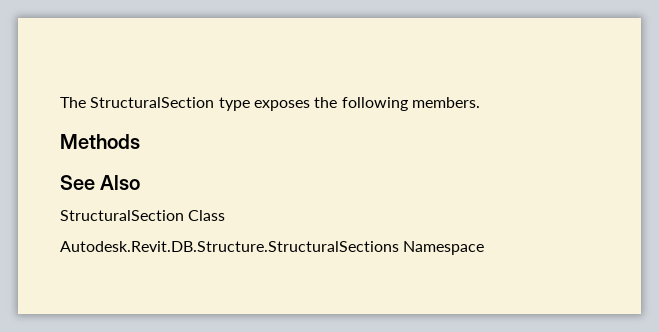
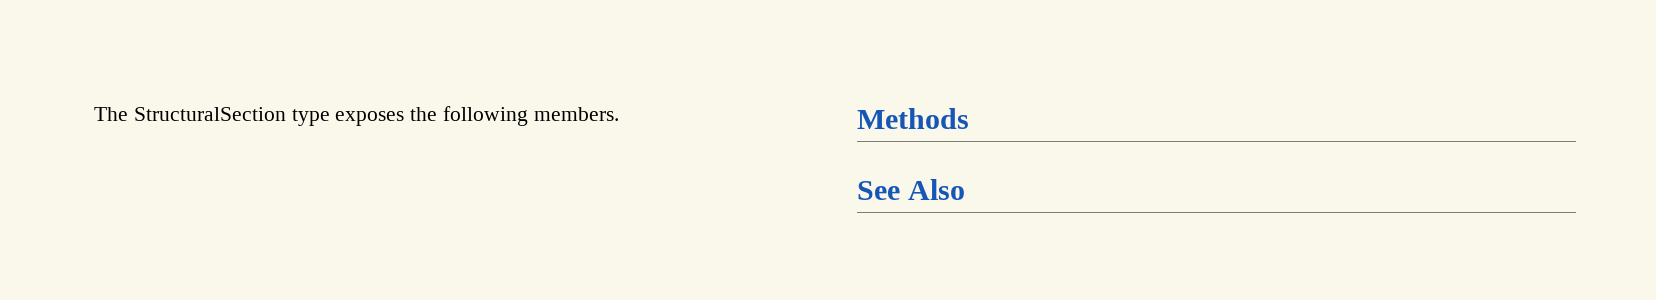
[60,210,226,221] [60,241,485,255] // StructuralSection Class // Autodesk.Revit.DB.Structure.StructuralSections Namespace -> (966, 189) none

